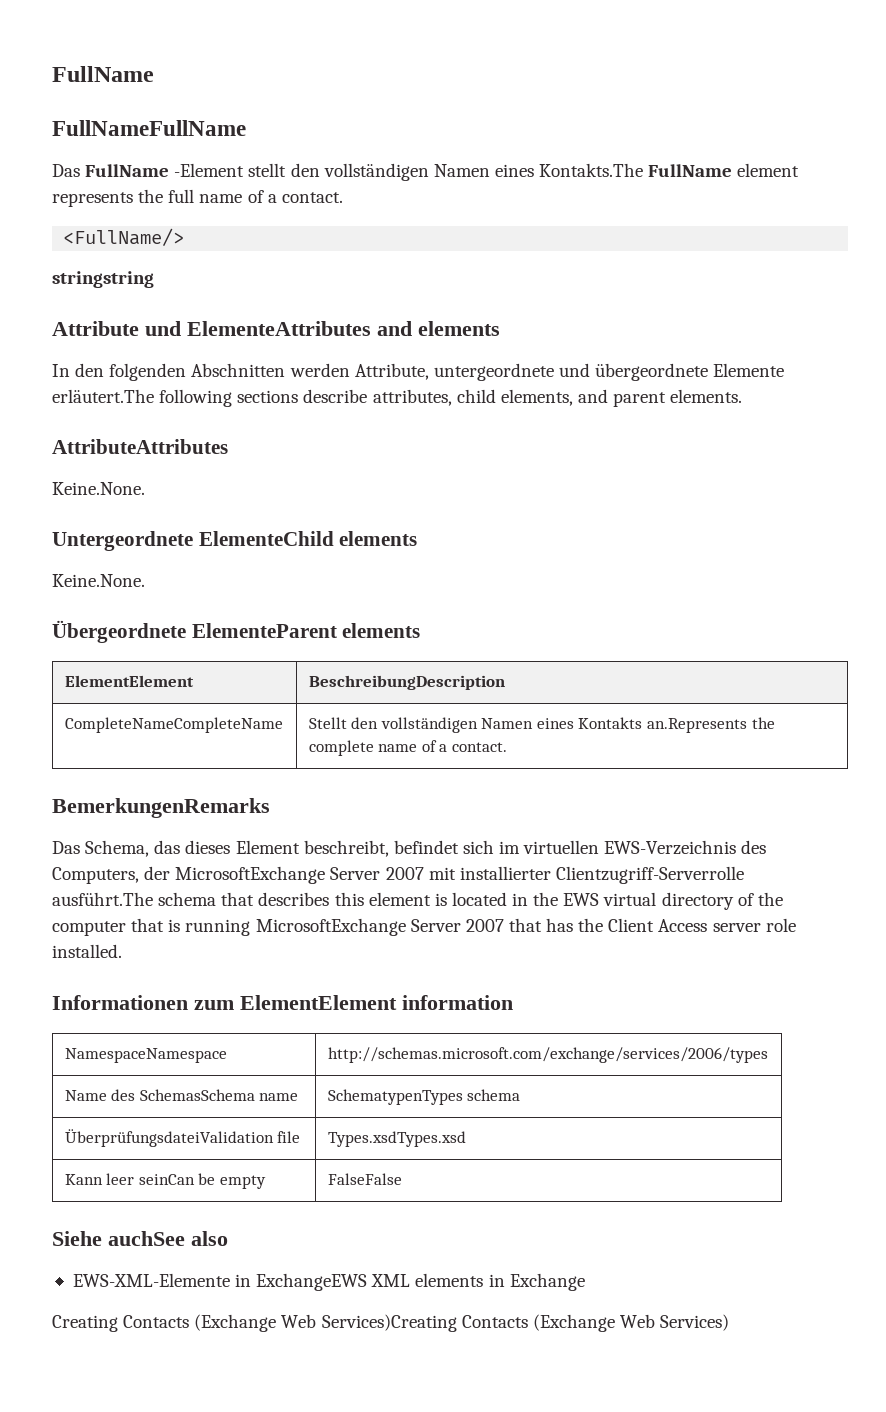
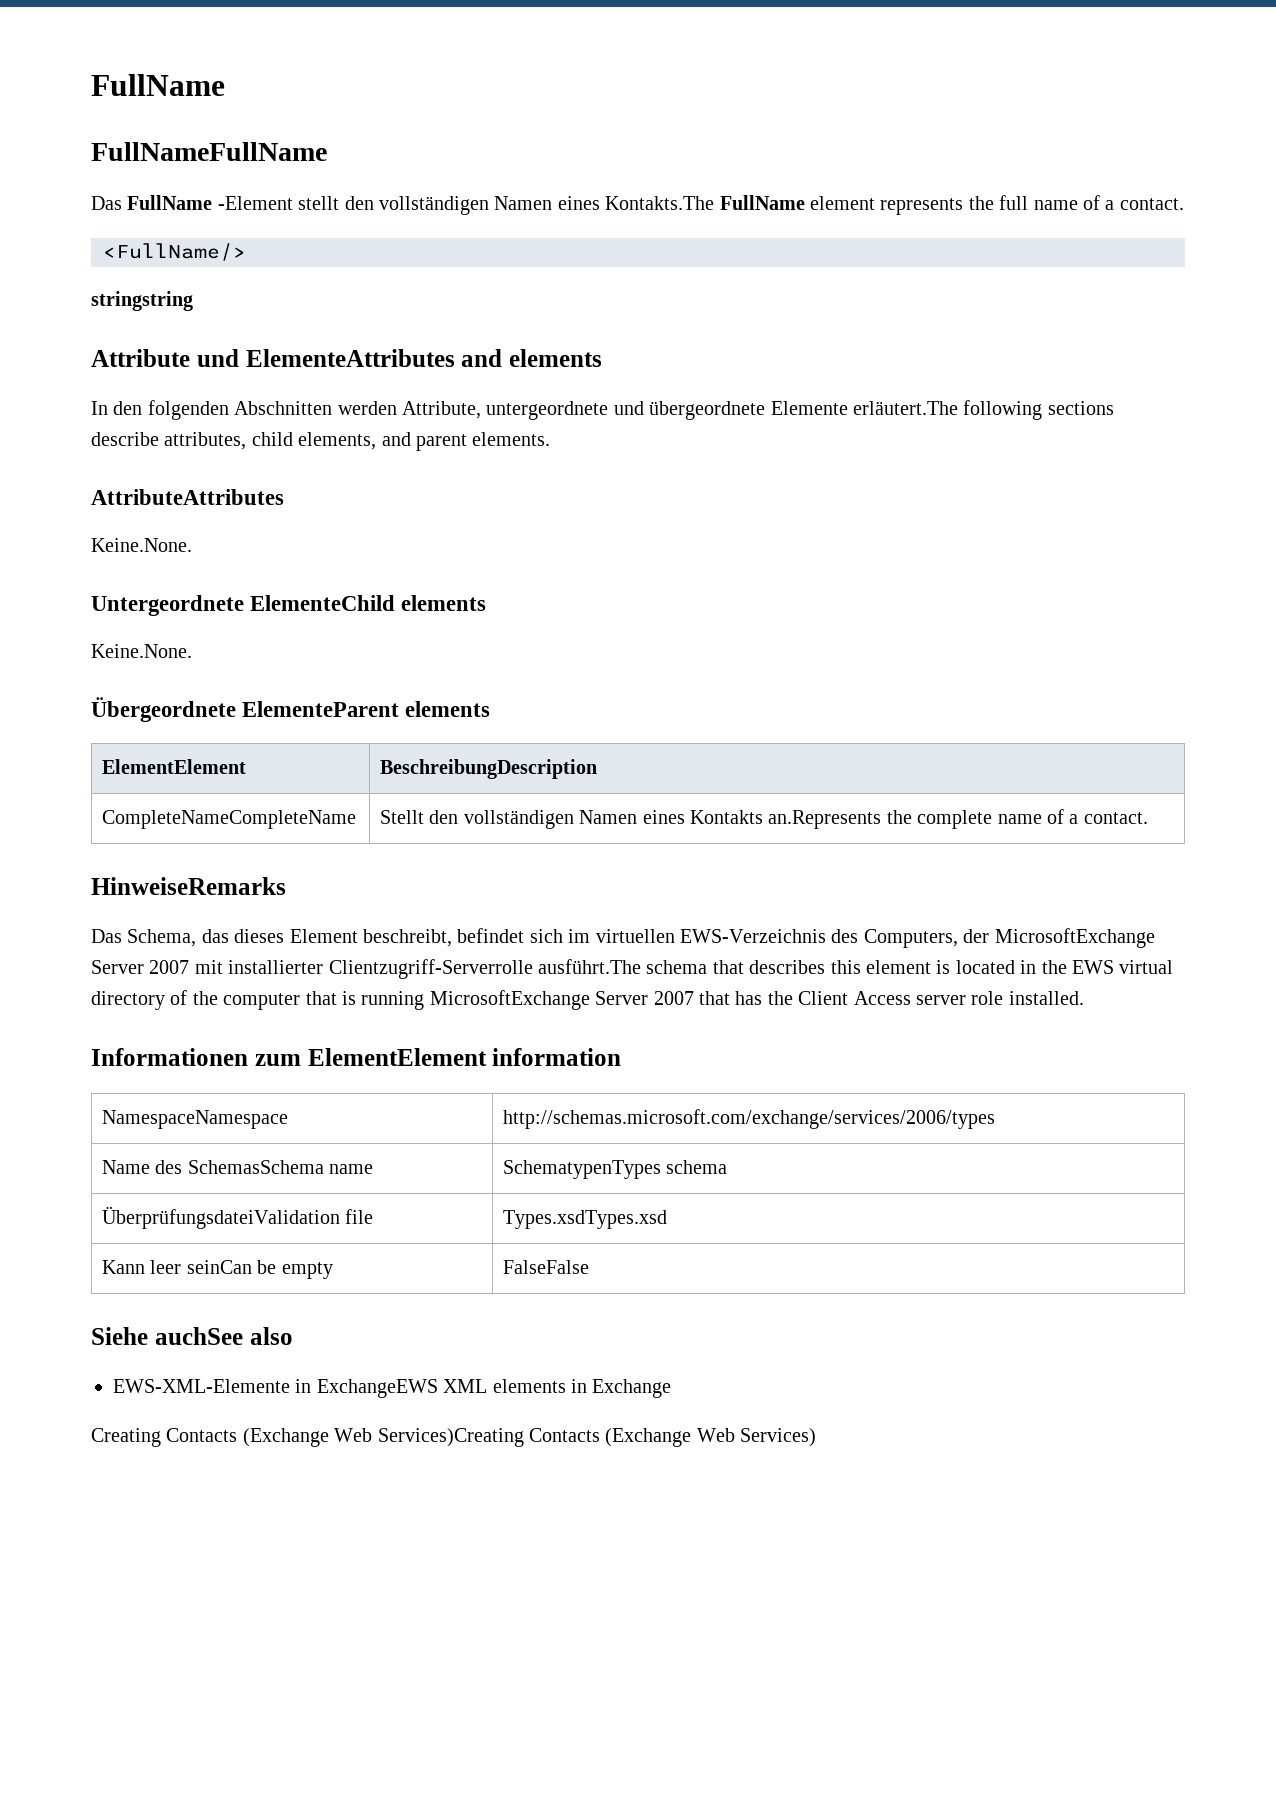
[52,798,270,818] BemerkungenRemarks -> [91,877,286,895] HinweiseRemarks

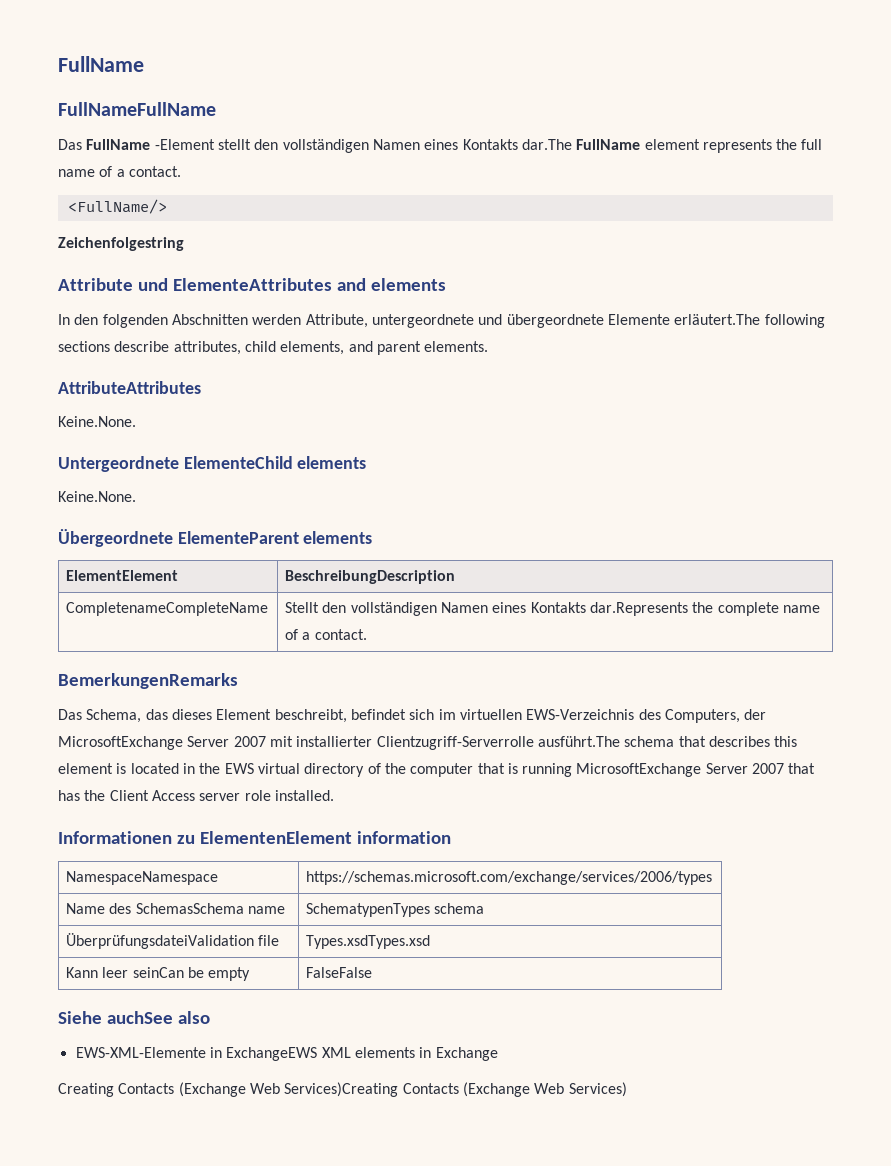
[605,196,715,210] Kontakts.The -> [462,139,572,150] Kontakts dar.The
[91,291,193,311] stringstring -> [58,237,184,251] Zeichenfolgestring
[102,810,357,829] CompleteNameCompleteName -> [66,602,269,616] CompletenameCompleteName
[768,810,882,829] an.Represents -> [590,602,689,616] dar.Represents
[91,877,286,895] HinweiseRemarks -> [58,673,238,689] BemerkungenRemarks
[254,1048,487,1066] zum ElementElement -> [176,831,352,844] zu ElementenElement
[503,1109,996,1129] http://schemas.microsoft.com/exchange/services/2006/types -> [306,871,713,885] https://schemas.microsoft.com/exchange/services/2006/types

